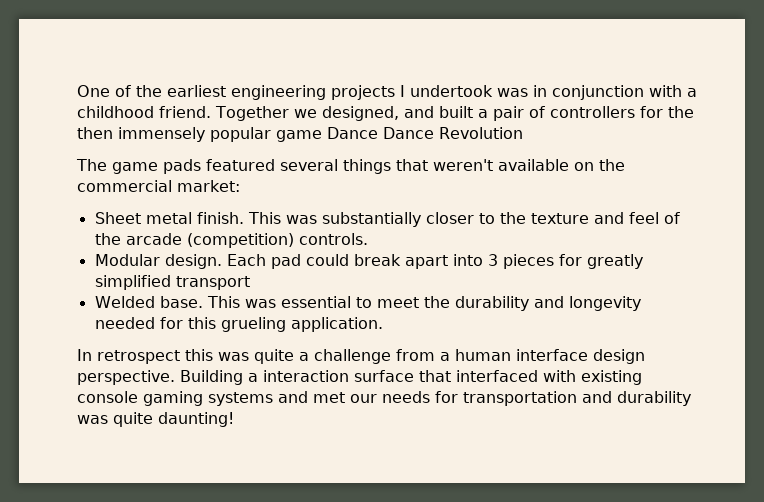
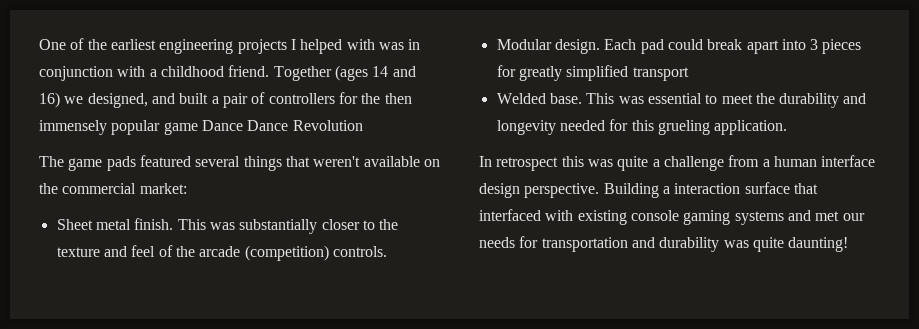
[410,85,493,97] undertook -> [300,39,375,54] helped with
(289, 113) none -> [334,65,416,81] [39,92,60,108] (ages 14 and 16)

